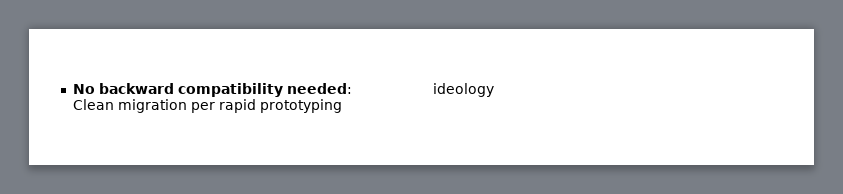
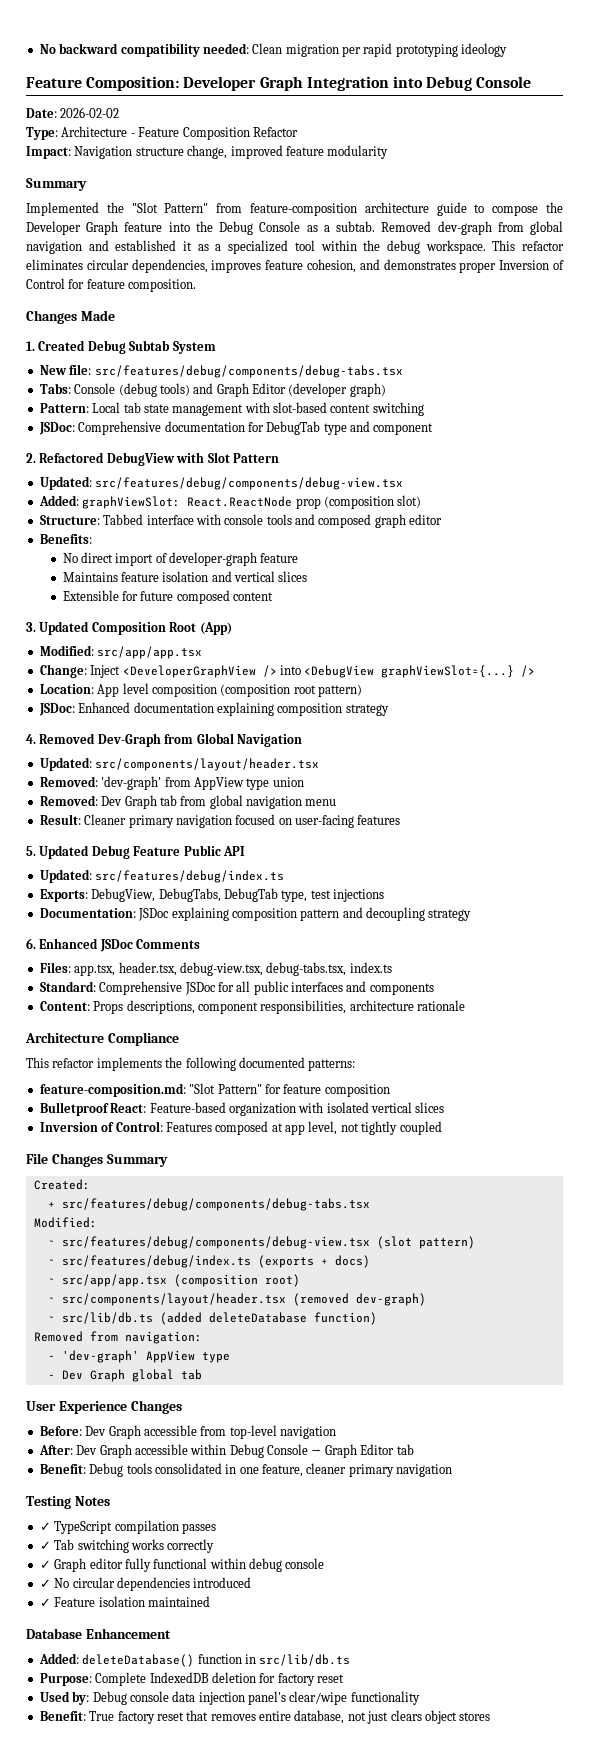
(494, 90) none -> [26,76,532,91] [26,107,120,118] [26,126,298,140] [26,145,389,159] [26,178,87,191] [26,202,563,216] [26,221,563,235] [26,240,564,254] [26,259,564,273] [26,278,197,292] [26,310,115,324] [26,340,216,354] [39,364,403,378] [39,383,386,397] [39,402,424,416] [38,421,434,435] [26,452,279,466] [39,476,404,490] [38,495,422,509] [39,514,443,528] [39,534,92,544] [62,552,299,566] [62,571,308,582] [62,590,274,604] [26,621,232,635] [39,645,203,659] [39,664,536,678] [39,683,362,697] [38,702,389,716] [26,733,302,747] [39,757,320,771] [39,776,304,790] [39,795,337,809] [39,814,401,828] [26,845,245,859] [39,869,285,883] [39,888,384,902] [39,907,472,921] [26,938,201,952] [39,962,392,976] [39,981,434,995] [39,1000,465,1014] [25,1032,179,1046] [26,1057,356,1071] [39,1083,390,1097] [39,1102,445,1116] [39,1121,442,1135] [26,1153,168,1167] [33,1179,90,1190] [47,1198,370,1211] [33,1217,97,1228] [47,1236,475,1249] [47,1255,370,1268] [47,1274,300,1287] [47,1293,426,1306] [47,1312,377,1325] [33,1331,202,1344] [47,1350,230,1363] [47,1369,202,1382] [26,1400,182,1414] [39,1425,336,1439] [38,1444,414,1458] [39,1463,453,1477] [26,1496,110,1509] [39,1520,216,1534] [39,1539,215,1553] [39,1558,325,1572] [39,1577,252,1591] [39,1596,210,1607] [26,1628,171,1639] [38,1653,351,1667] [39,1672,344,1686] [39,1691,420,1705] [39,1710,491,1724] // Feature Composition: Developer Graph Integration into Debug Console // Date: 2026-02-02 // Type: Architecture - Feature Composition Refactor // Impact: Navigation structure change, improved feature modularity // Summary // Implemented the "Slot Pattern" from feature-composition architecture guide to compose the Developer Graph feature into the Debug Console as a subtab. Removed dev-graph from global navigation and established it as a specialized tool within the debug workspace. This refactor eliminates circular dependencies, improves feature cohesion, and demonstrates proper Inversion of Control for feature composition. // Changes Made // 1. Created Debug Subtab System // New file: src/features/debug/components/debug-tabs.tsx // Tabs: Console (debug tools) and Graph Editor (developer graph) // Pattern: Local tab state management with slot-based content switching // JSDoc: Comprehensive documentation for DebugTab type and component // 2. Refactored DebugView with Slot Pattern // Updated: src/features/debug/components/debug-view.tsx // Added: graphViewSlot: React.ReactNode prop (composition slot) // Structure: Tabbed interface with console tools and composed graph editor // Benefits: // No direct import of developer-graph feature // Maintains feature isolation and vertical slices // Extensible for future composed content // 3. Updated Composition Root (App) // Modified: src/app/app.tsx // Change: Inject <DeveloperGraphView /> into <DebugView graphViewSlot={...} /> // Location: App level composition (composition root pattern) // JSDoc: Enhanced documentation explaining composition strategy // 4. Removed Dev-Graph from Global Navigation // Updated: src/components/layout/header.tsx // Removed: 'dev-graph' from AppView type union // Removed: Dev Graph tab from global navigation menu // Result: Cleaner primary navigation focused on user-facing features // 5. Updated Debug Feature Public API // Updated: src/features/debug/index.ts // Exports: DebugView, DebugTabs, DebugTab type, test injections // Documentation: JSDoc explaining composition pattern and decoupling strategy // 6. Enhanced JSDoc Comments // Files: app.tsx, header.tsx, debug-view.tsx, debug-tabs.tsx, index.ts // Standard: Comprehensive JSDoc for all public interfaces and components // Content: Props descriptions, component responsibilities, architecture rationale // Architecture Compliance // This refactor implements the following documented patterns: // feature-composition.md: "Slot Pattern" for feature composition // Bulletproof React: Feature-based organization with isolated vertical slices // Inversion of Control: Features composed at app level, not tightly coupled // File Changes Summary // Created: // + src/features/debug/components/debug-tabs.tsx // Modified: // ~ src/features/debug/components/debug-view.tsx (slot pattern) // ~ src/features/debug/index.ts (exports + docs) // ~ src/app/app.tsx (composition root) // ~ src/components/layout/header.tsx (removed dev-graph) // ~ src/lib/db.ts (added deleteDatabase function) // Removed from navigation: // - 'dev-graph' AppView type // - Dev Graph global tab // User Experience Changes // Before: Dev Graph accessible from top-level navigation // After: Dev Graph accessible within Debug Console → Graph Editor tab // Benefit: Debug tools consolidated in one feature, cleaner primary navigation // Testing Notes // ✓ TypeScript compilation passes // ✓ Tab switching works correctly // ✓ Graph editor fully functional within debug console // ✓ No circular dependencies introduced // ✓ Feature isolation maintained // Database Enhancement // Added: deleteDatabase() function in src/lib/db.ts // Purpose: Complete IndexedDB deletion for factory reset // Used by: Debug console data injection panel's clear/wipe functionality // Benefit: True factory reset that removes entire database, not just clears object stores

